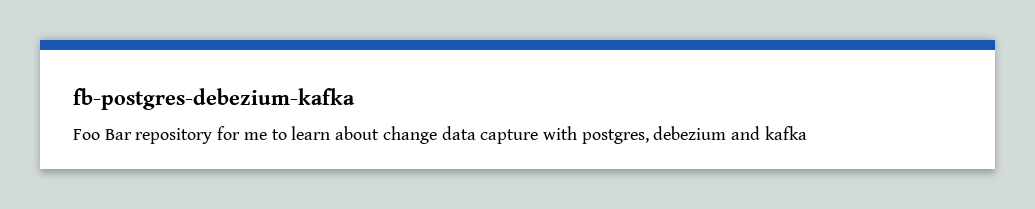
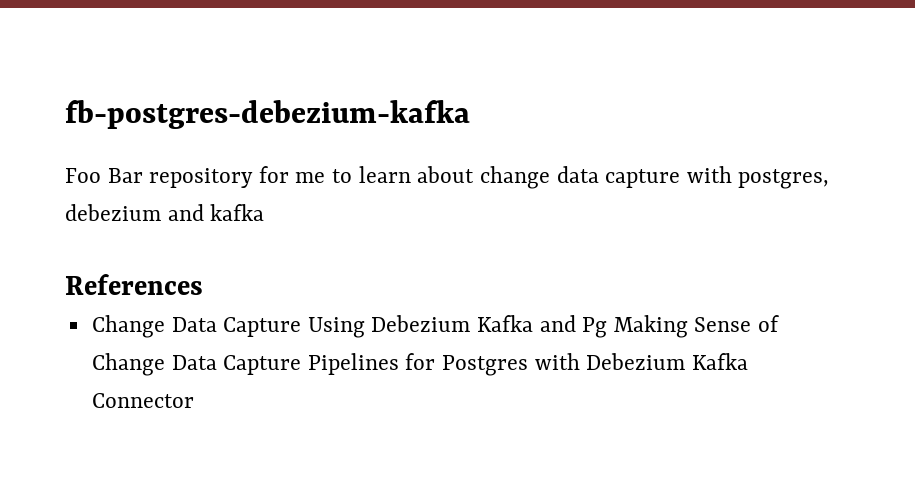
(807, 133) none -> [65,274,203,295] [91,315,780,338] [91,353,748,376] [91,393,194,408] // References // Change Data Capture Using Debezium Kafka and Pg Making Sense of Change Data Capture Pipelines for Postgres with Debezium Kafka Connector

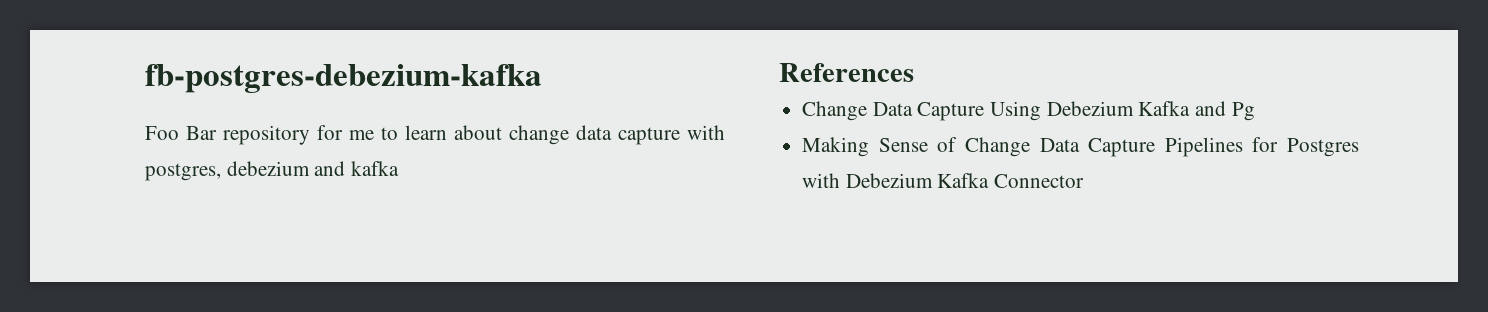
(608, 327) none -> (1255, 111) //

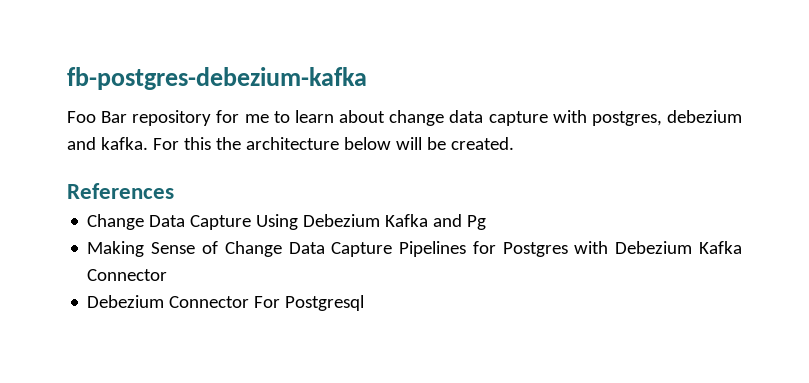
[351,161,400,176] kafka -> [100,137,514,150] kafka. For this the architecture below will be created.
(1085, 181) none -> [87,295,365,311] // Debezium Connector For Postgresql

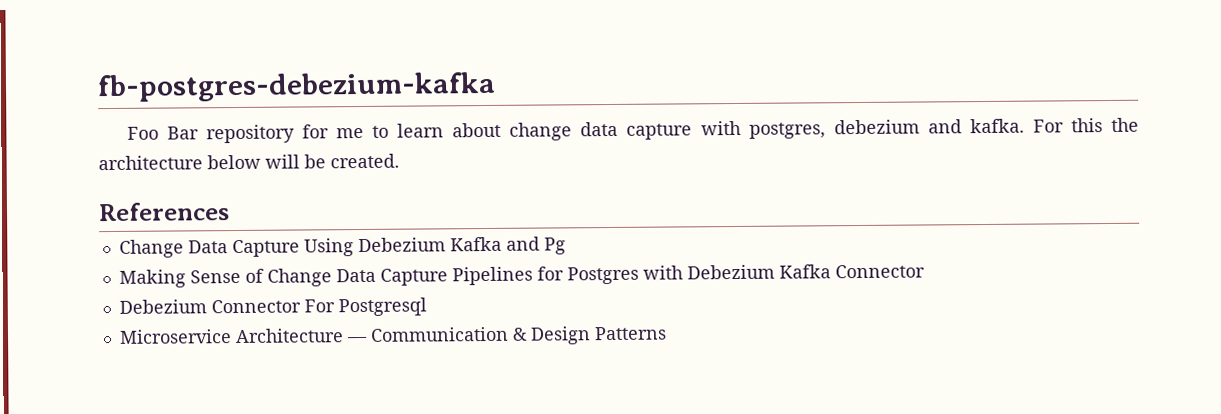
(365, 303) none -> [118,326,667,345] // Microservice Architecture — Communication & Design Patterns

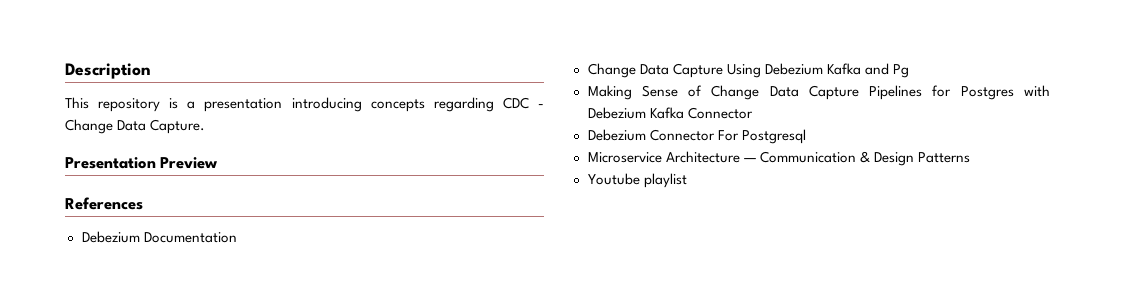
[97,71,496,103] [126,117,1139,144] [98,153,400,171] fb-postgres-debezium-kafka // Foo Bar repository for me to learn about change data capture with postgres, debezium and kafka. For this the architecture below will be created. -> [65,63,151,79] [65,97,544,112] [65,119,206,134] [65,157,218,169] Description // This repository is a presentation introducing concepts regarding CDC - Change Data Capture. // Presentation Preview
(230, 212) none -> [81,231,237,243] // Debezium Documentation
(667, 333) none -> [587,173,687,188] // Youtube playlist

